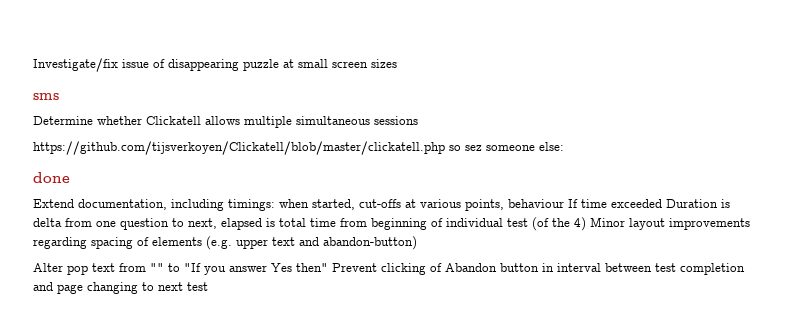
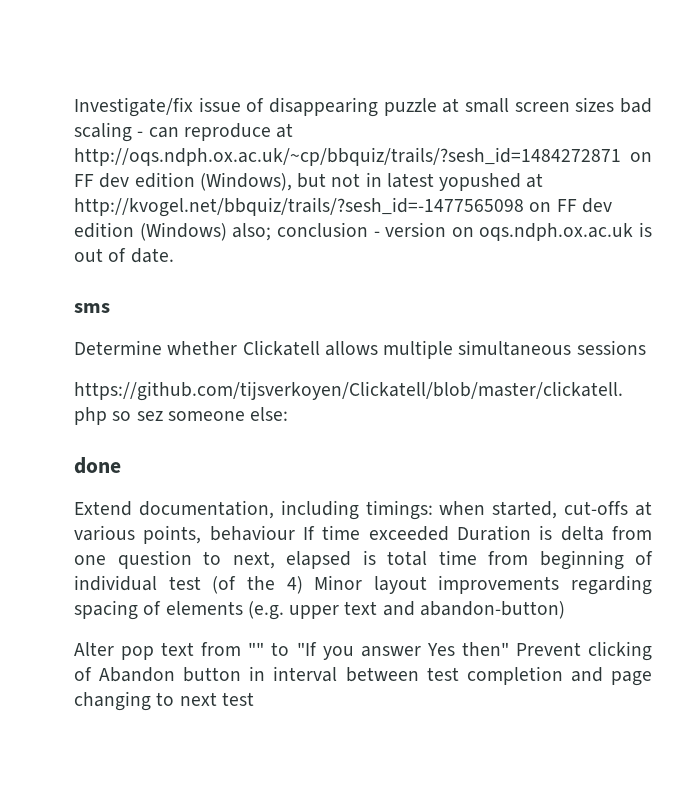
(397, 63) none -> [620,98,653,113] [74,122,294,142] [74,147,652,166] [74,172,544,191] [74,197,612,217] [74,222,652,241] [74,248,174,263] bad scaling - can reproduce at http://oqs.ndph.ox.ac.uk/~cp/bbquiz/trails/?sesh_id=1484272871 on FF dev edition (Windows), but not in latest yopushed at http://kvogel.net/bbquiz/trails/?sesh_id=-1477565098 on FF dev edition (Windows) also; conclusion - version on oqs.ndph.ox.ac.uk is out of date.

